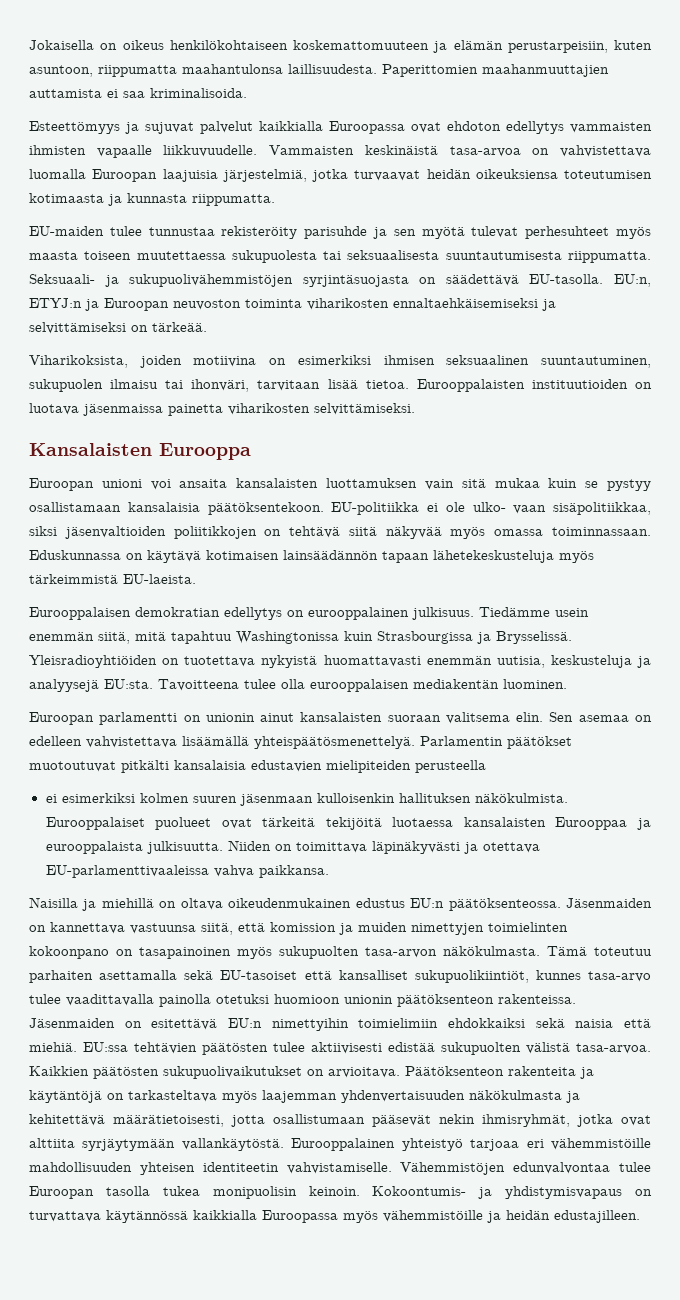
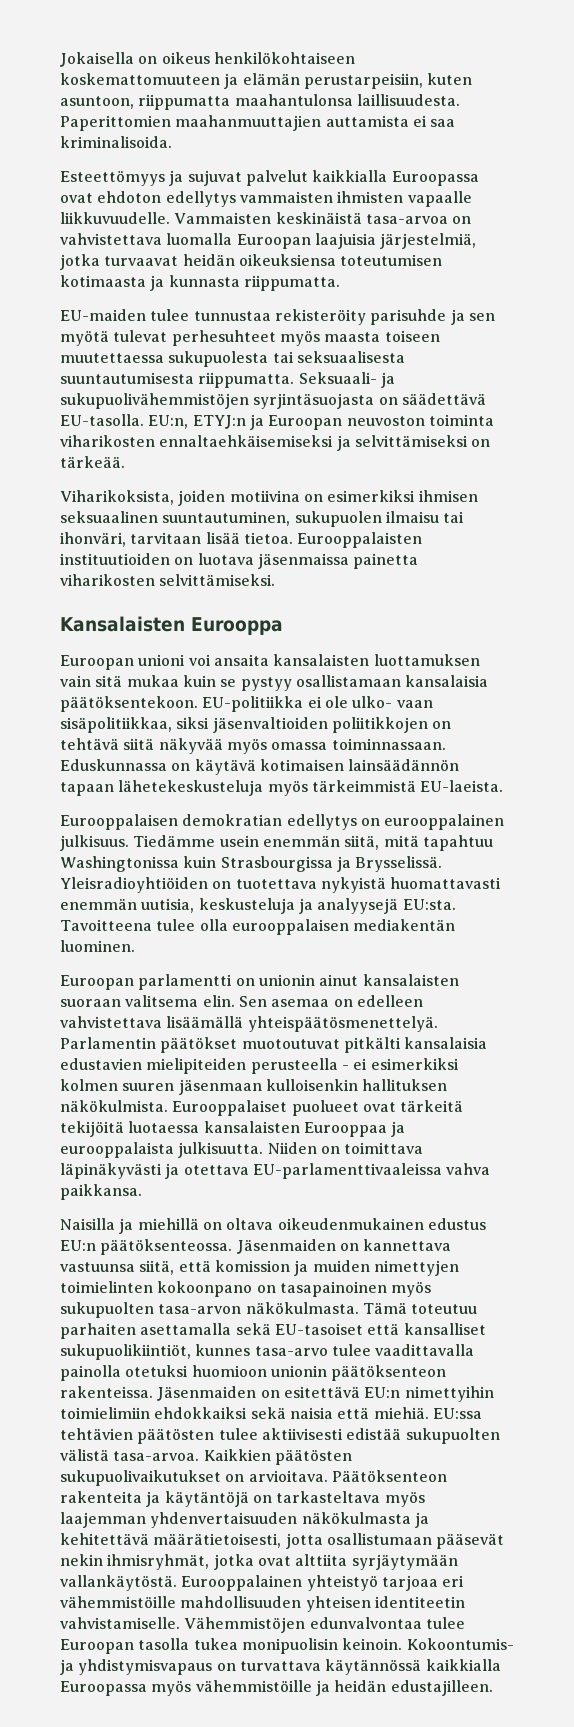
(486, 766) // -> [341,1065,349,1070] -

